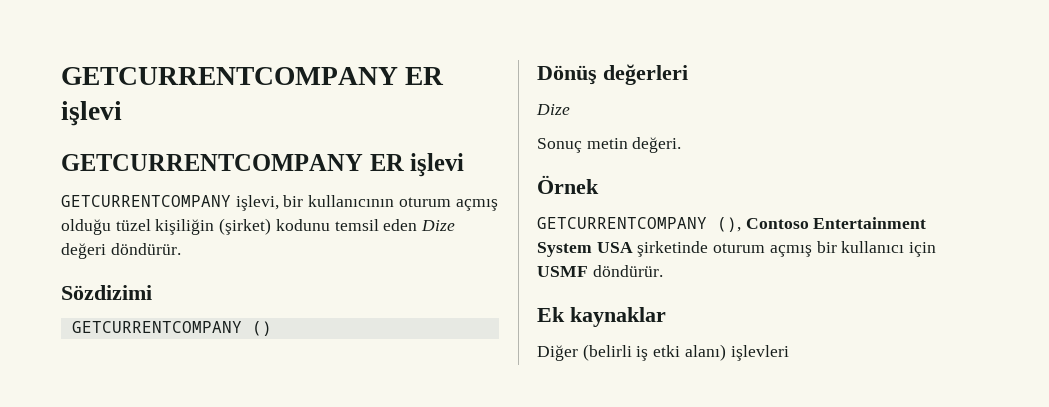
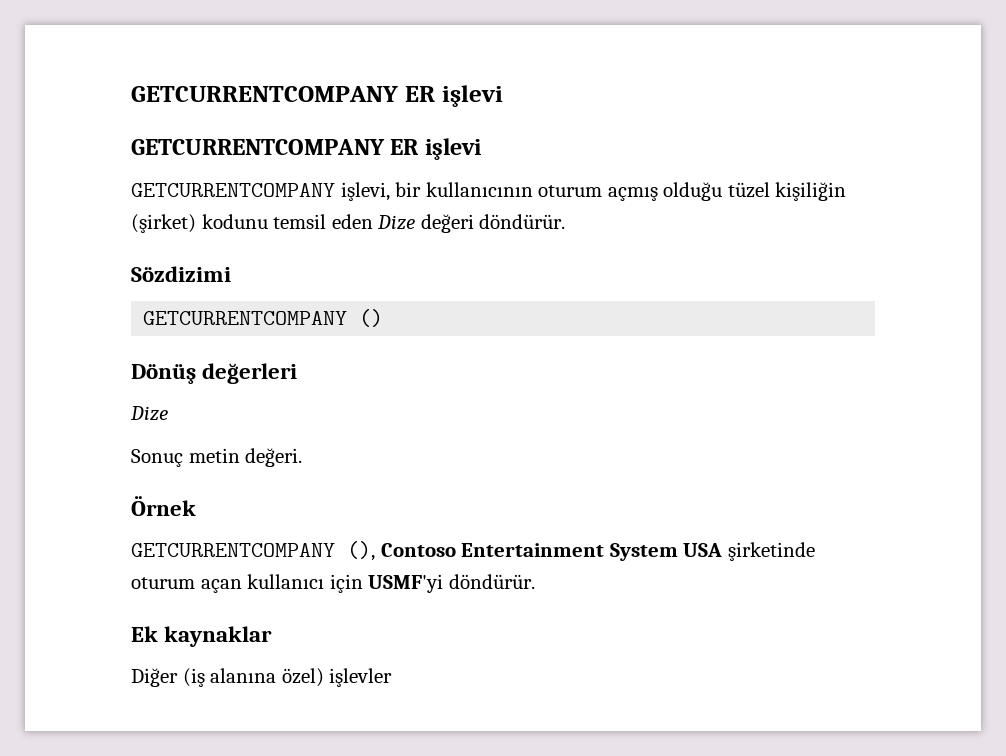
[769,241,837,257] açmış bir -> [200,579,242,593] açan
[537,266,588,277] USMF -> [368,574,444,593] USMF'yi
[582,344,789,361] (belirli iş etki alanı) işlevleri -> [182,668,393,687] (iş alanına özel) işlevler

